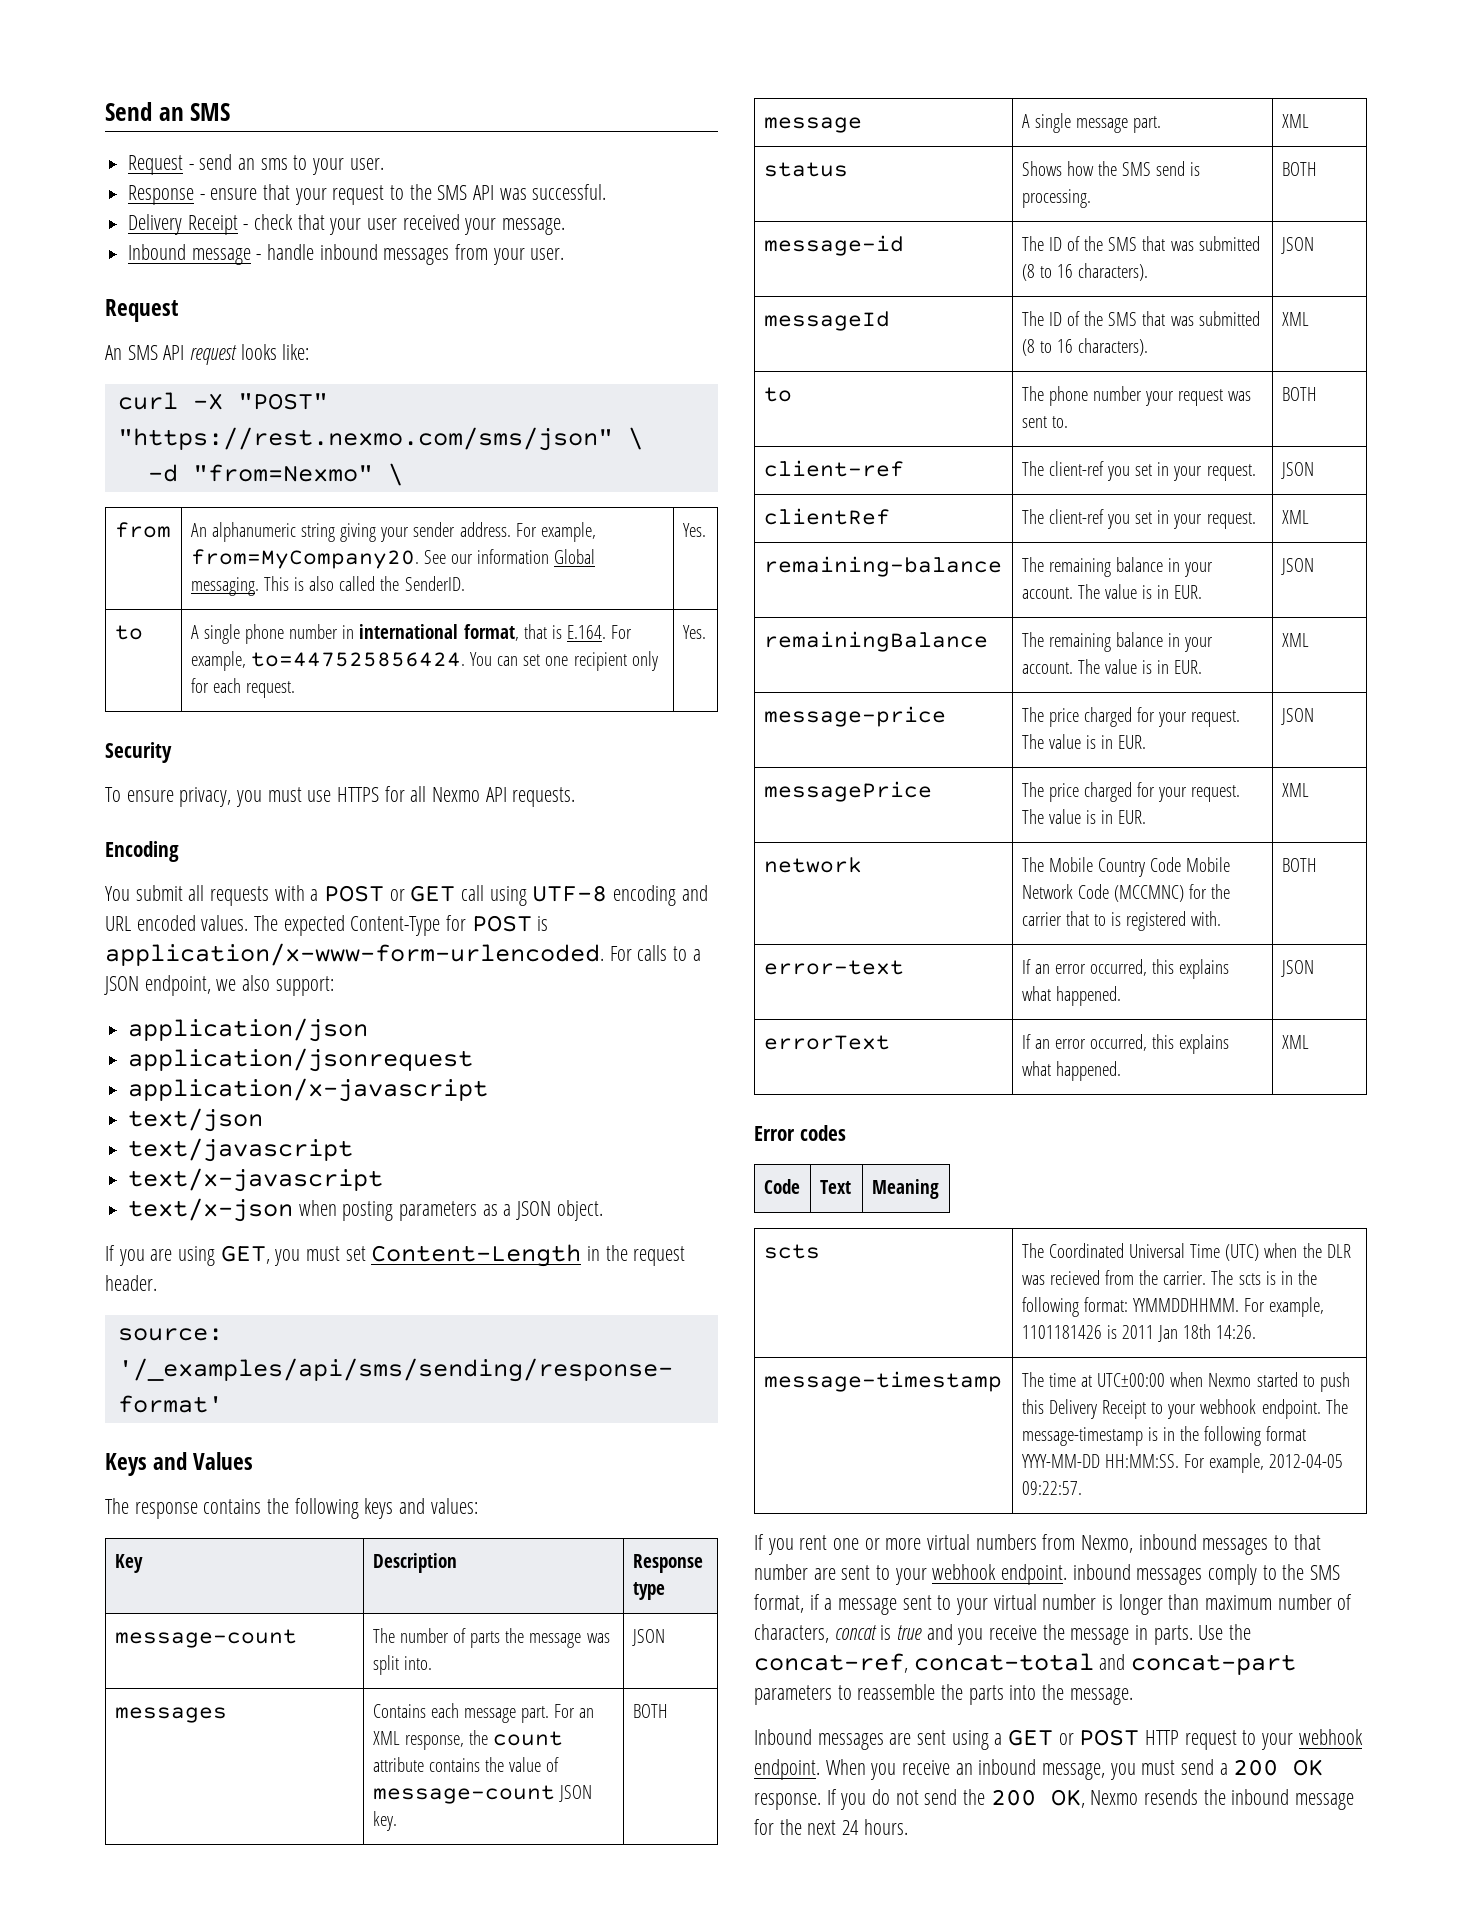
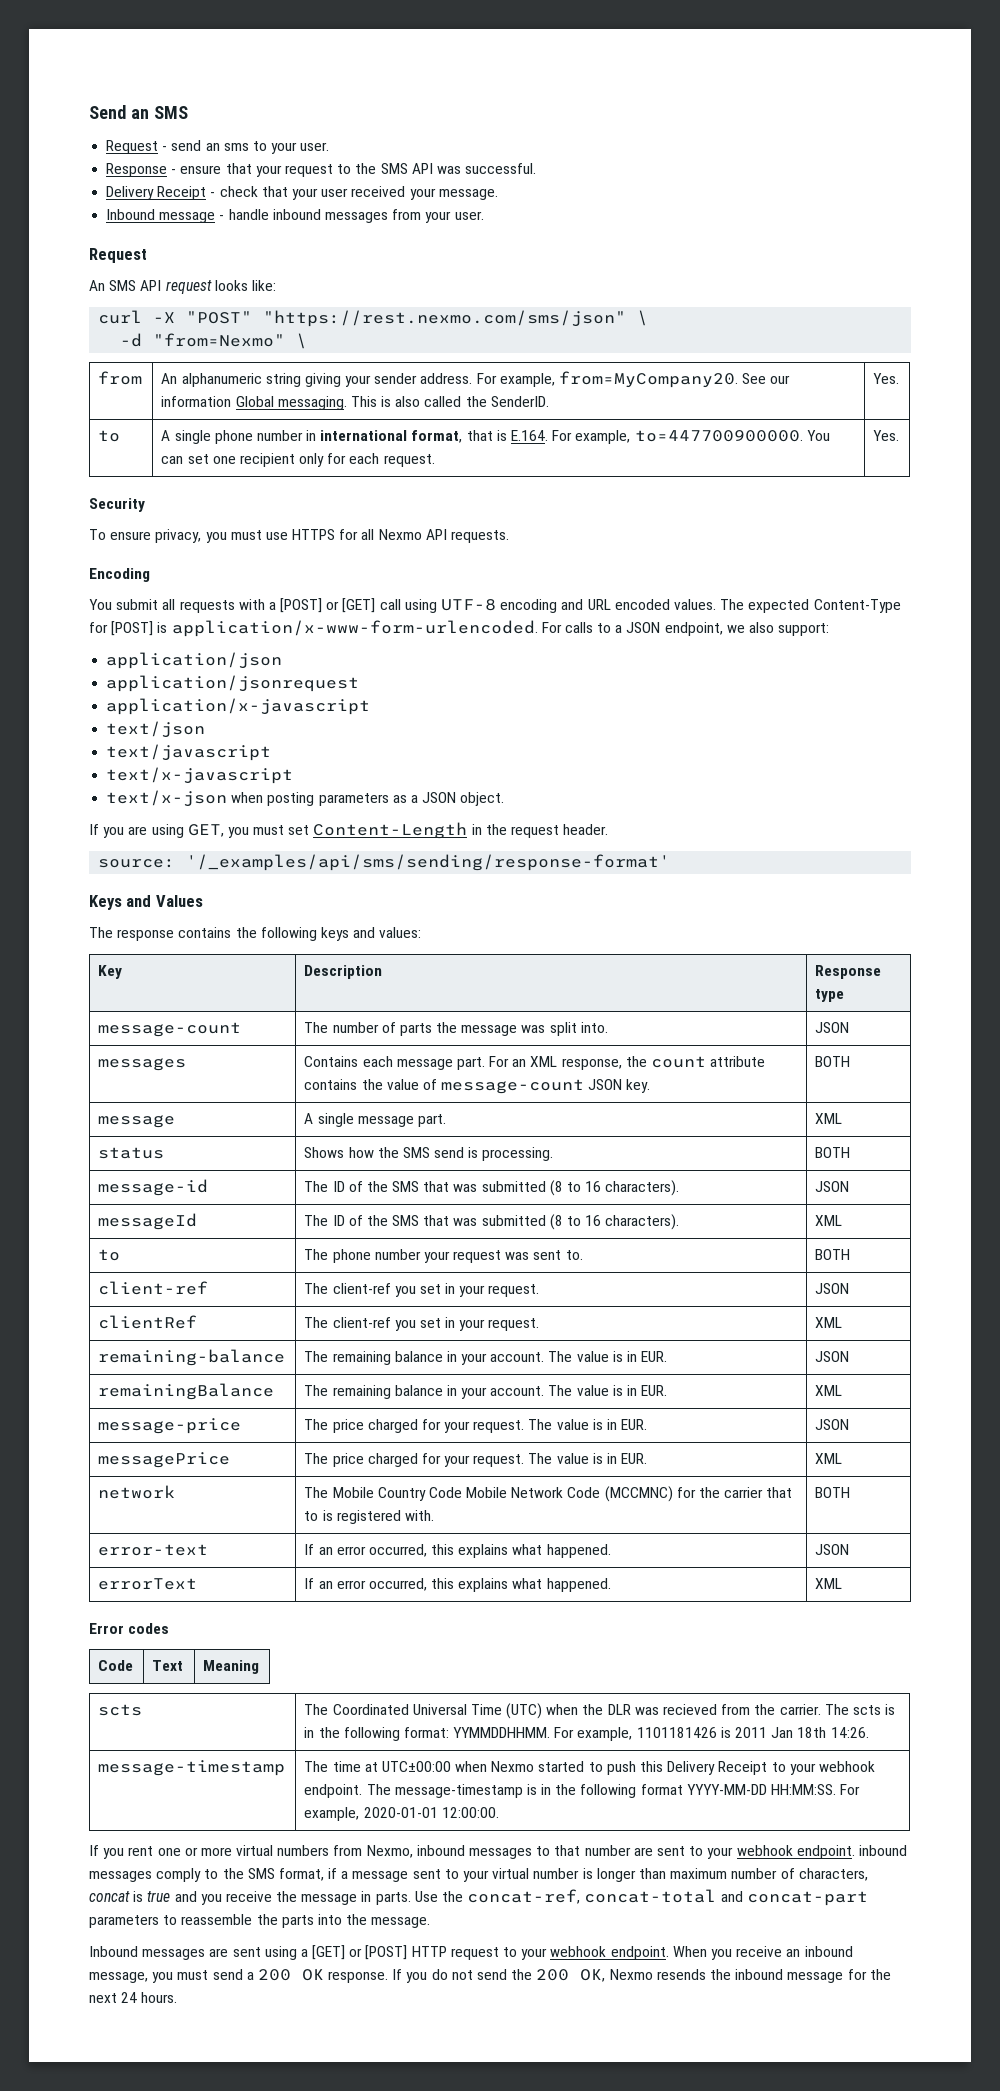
[250,652,465,667] to=447525856424. -> [634,430,803,442] to=447700900000.
[324,885,456,902] POST or GET -> [280,598,376,613] [POST] or [GET]
[471,915,532,932] POST -> [111,621,154,636] [POST]
[1269,1454,1344,1468] [1021,1481,1082,1495] 2012-04-05 09:22:57. -> [363,1807,499,1818] 2020-01-01 12:00:00.
[1008,1729,1140,1746] GET or POST -> [312,1945,408,1960] [GET] or [POST]

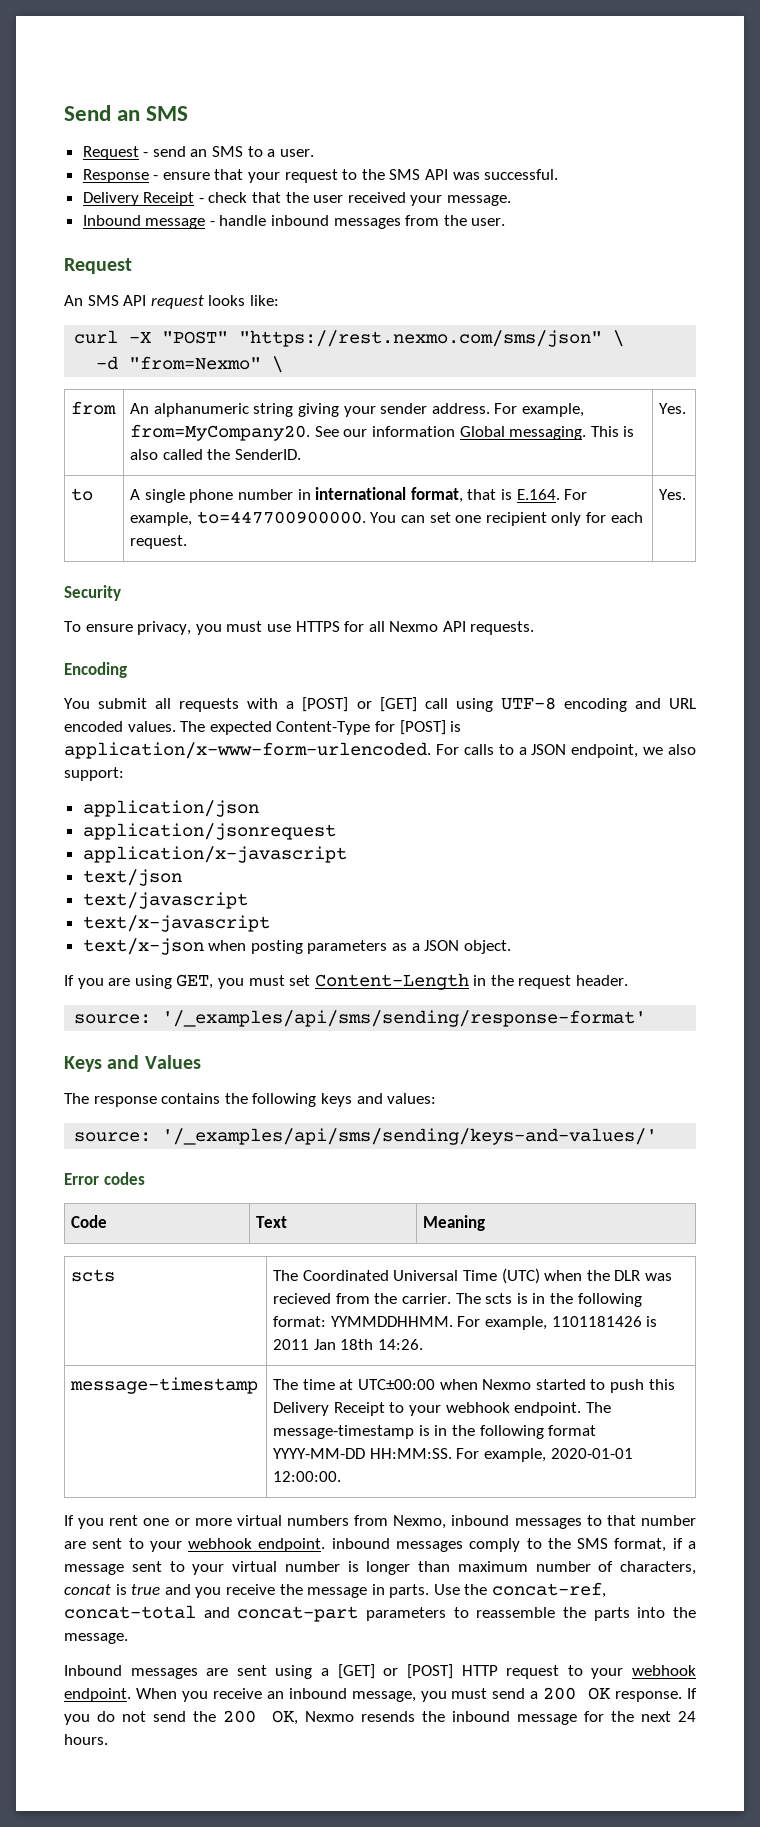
[223,141,298,154] sms to your -> [212,146,276,157] SMS to a
[291,188,318,200] your -> [285,192,309,203] the
[425,211,452,223] your -> [443,215,467,226] the
[98,965,123,979] [304,965,383,979] [815,965,882,979] [815,989,845,1002] [98,1022,242,1037] [304,1022,608,1036] [815,1022,850,1033] [98,1058,187,1071] [304,1056,766,1070] [304,1079,651,1094] [815,1056,851,1067] [98,1115,176,1128] [304,1113,446,1127] [815,1113,843,1124] [98,1147,165,1159] [304,1147,554,1161] [815,1147,851,1158] [98,1179,209,1196] [304,1180,680,1196] [815,1181,850,1192] [98,1213,198,1230] [304,1214,680,1230] [815,1215,843,1226] [98,1249,121,1261] [304,1249,583,1263] [815,1249,851,1260] [98,1281,209,1295] [304,1283,540,1297] [815,1283,850,1294] [98,1315,198,1329] [304,1317,540,1331] [815,1317,843,1328] [98,1349,286,1366] [304,1351,668,1365] [815,1351,850,1362] [98,1383,275,1400] [304,1385,668,1399] [815,1385,843,1396] [98,1418,242,1434] [304,1419,648,1433] [815,1419,850,1430] [98,1452,231,1468] [304,1453,648,1467] [815,1453,843,1464] [98,1485,176,1499] [304,1486,793,1502] [304,1510,434,1524] [815,1487,851,1498] [98,1544,209,1556] [304,1544,611,1558] [815,1544,850,1555] [98,1578,198,1590] [304,1578,611,1592] [815,1578,843,1589] // Key | Description | Response type // message-count | The number of parts the message was split into. | JSON // messages | Contains each message part. For an XML response, the count attribute contains the value of message-count JSON key. | BOTH // message | A single message part. | XML // status | Shows how the SMS send is processing. | BOTH // message-id | The ID of the SMS that was submitted (8 to 16 characters). | JSON // messageId | The ID of the SMS that was submitted (8 to 16 characters). | XML // to | The phone number your request was sent to. | BOTH // client-ref | The client-ref you set in your request. | JSON // clientRef | The client-ref you set in your request. | XML // remaining-balance | The remaining balance in your account. The value is in EUR. | JSON // remainingBalance | The remaining balance in your account. The value is in EUR. | XML // message-price | The price charged for your request. The value is in EUR. | JSON // messagePrice | The price charged for your request. The value is in EUR. | XML // network | The Mobile Country Code Mobile Network Code (MCCMNC) for the carrier that to is registered with. | BOTH // error-text | If an error occurred, this explains what happened. | JSON // errorText | If an error occurred, this explains what happened. | XML -> [74,1128,658,1145] // source: '/_examples/api/sms/sending/keys-and-values/'

